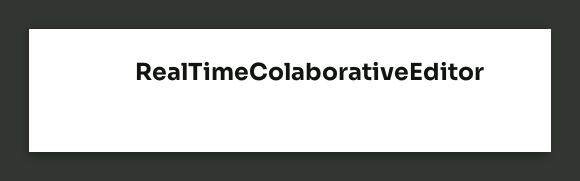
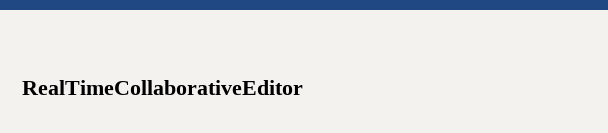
[135,61,484,81] RealTimeColaborativeEditor -> [22,80,303,95] RealTimeCollaborativeEditor

